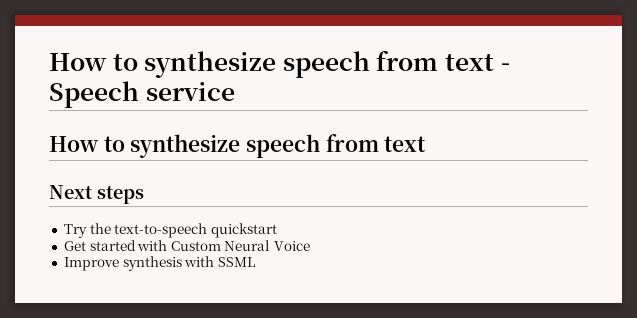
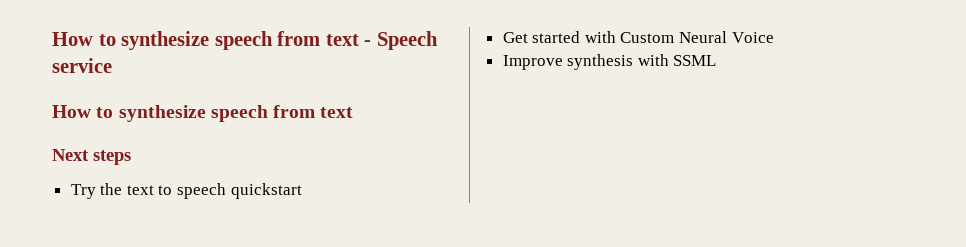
[114,223,208,238] text-to-speech -> [126,183,227,199] text to speech

